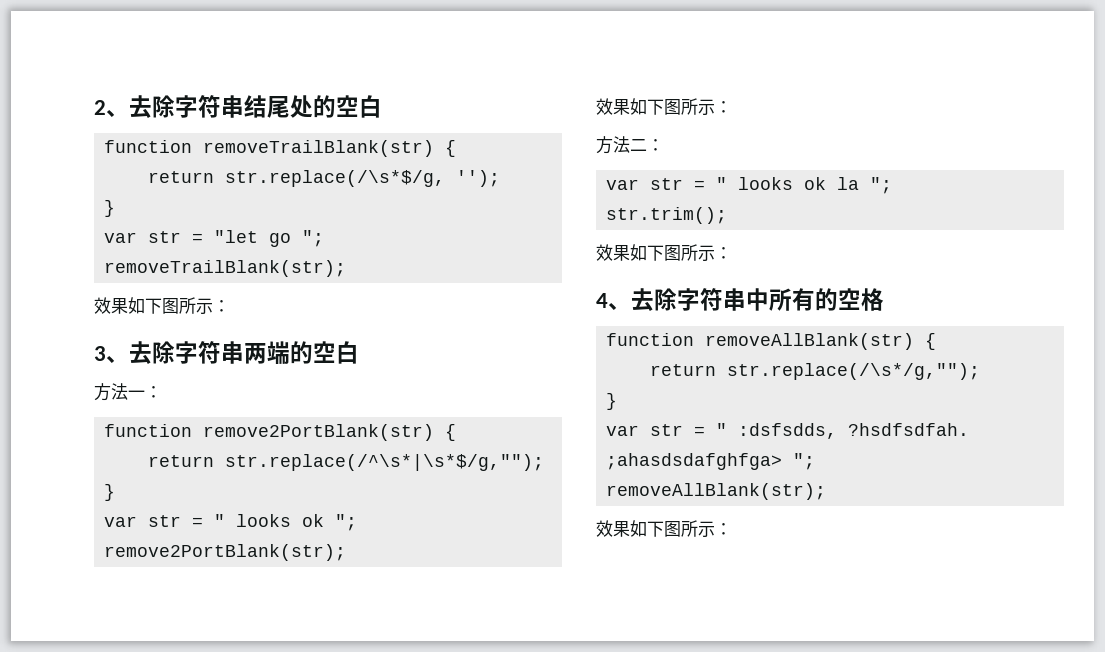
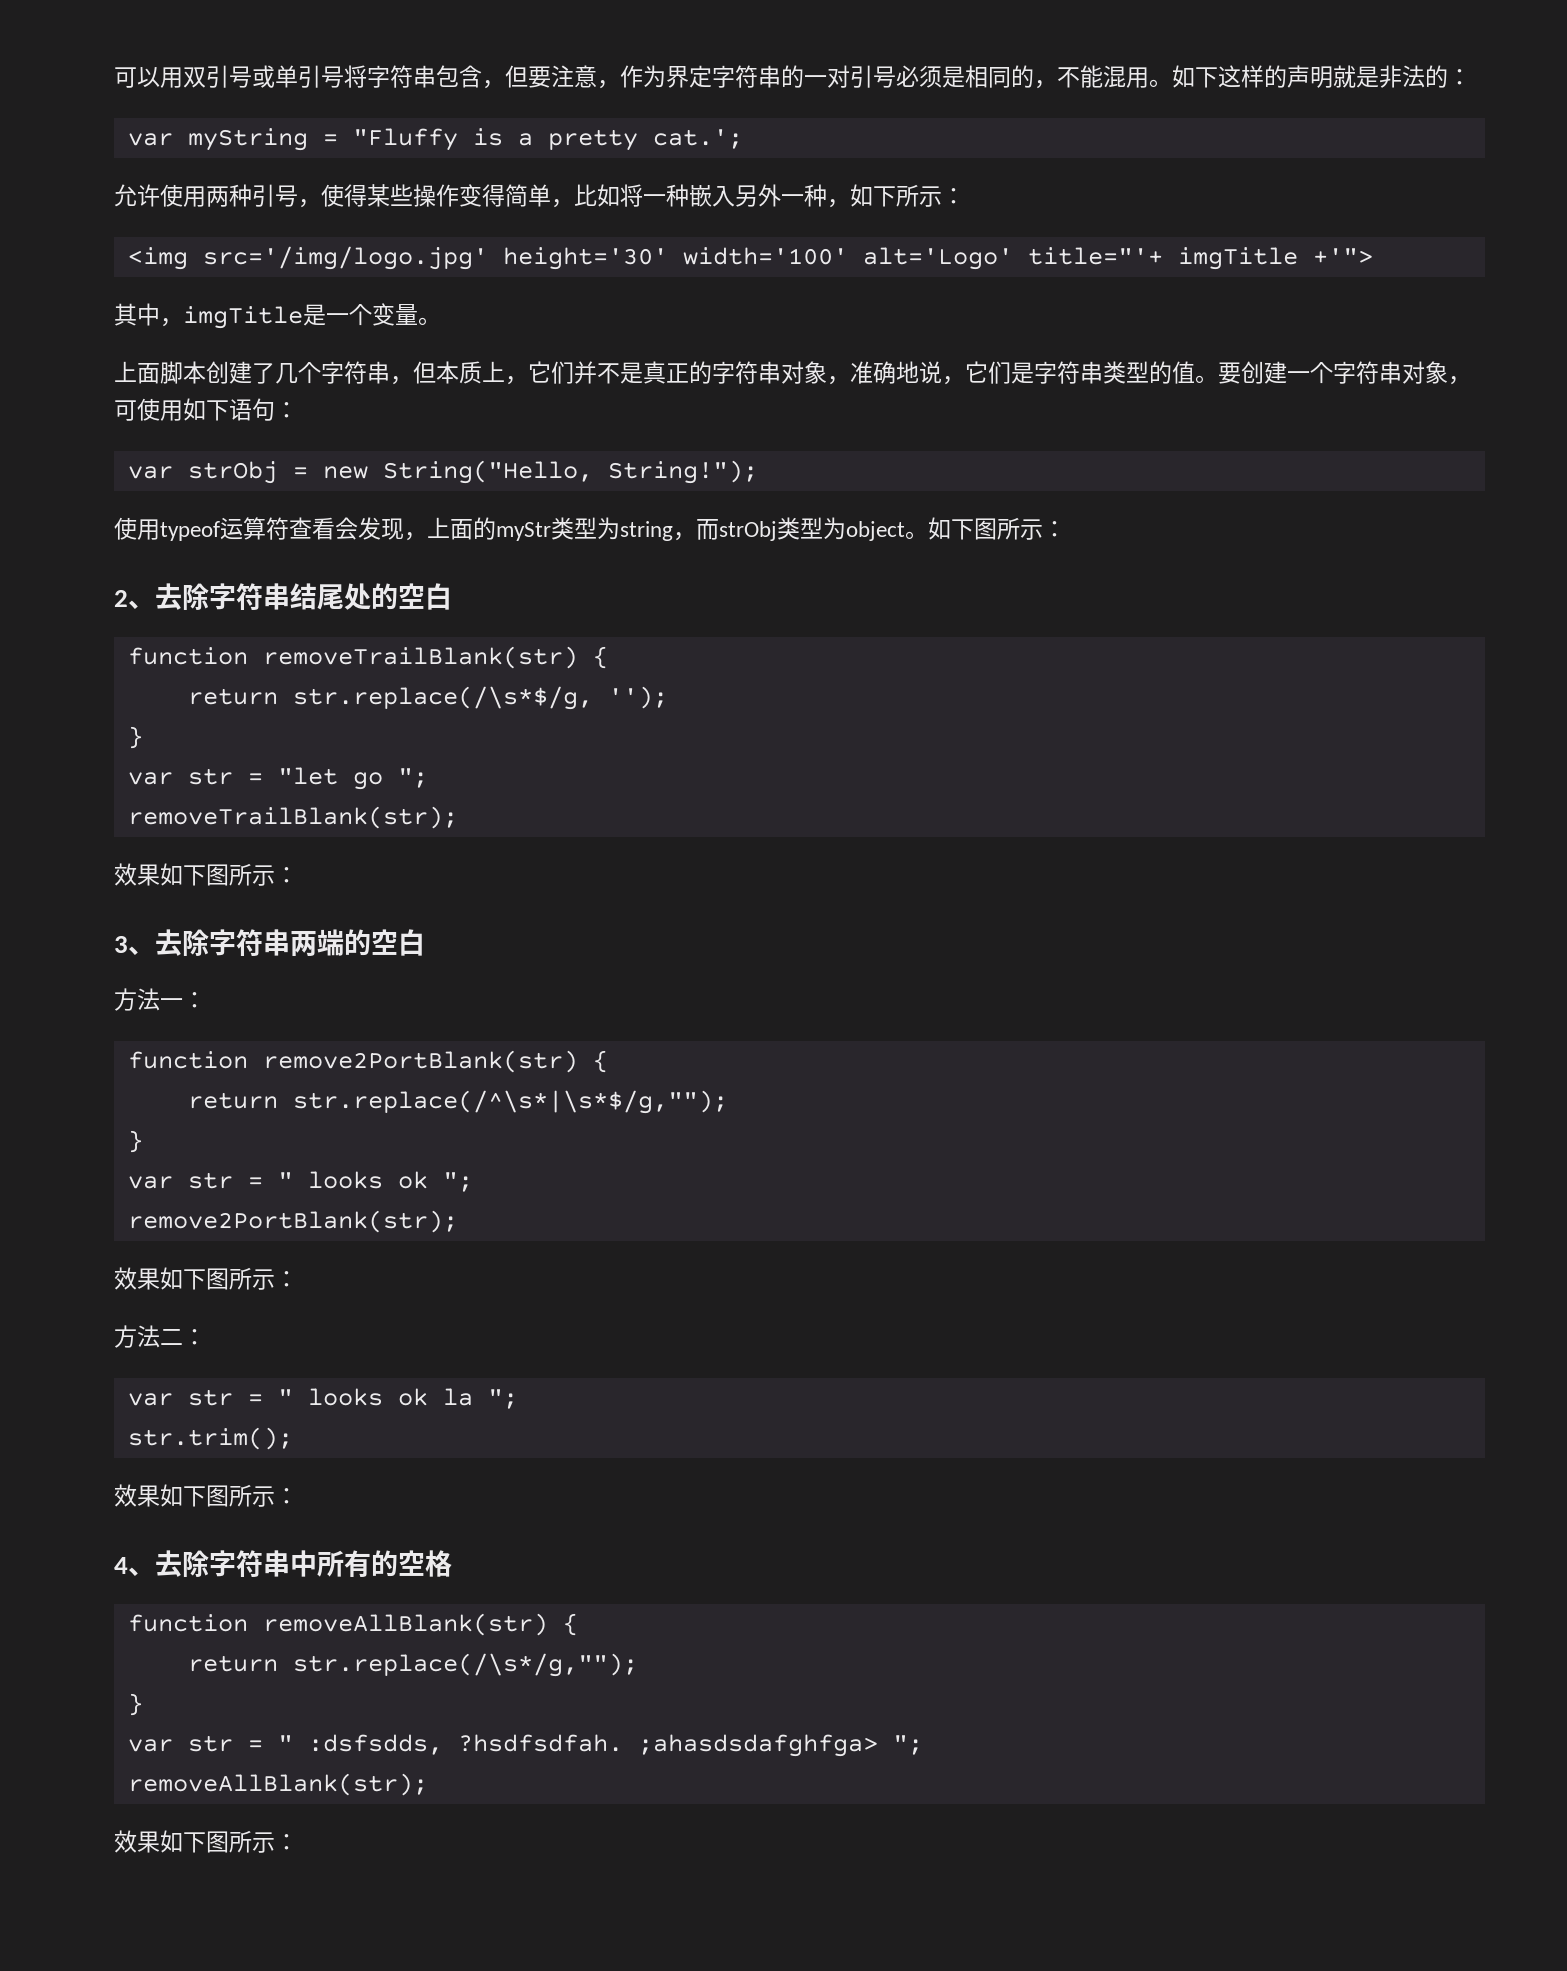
(94, 107) none -> [114,65,1471,89] [127,128,743,151] [114,184,965,208] [127,246,1373,270] [114,303,441,329] [114,361,1471,385] [114,398,298,421] [127,460,758,484] [114,517,1066,541] 可以用双引号或单引号将字符串包含，但要注意，作为界定字符串的一对引号必须是相同的，不能混用。如下这样的声明就是非法的： // var myString = "Fluffy is a pretty cat.'; // 允许使用两种引号，使得某些操作变得简单，比如将一种嵌入另外一种，如下所示： // <img src='/img/logo.jpg' height='30' width='100' alt='Logo' title="'+ imgTitle +'"> // 其中，imgTitle是一个变量。 // 上面脚本创建了几个字符串，但本质上，它们并不是真正的字符串对象，准确地说，它们是字符串类型的值。要创建一个字符串对象，可使用如下语句： // var strObj = new String("Hello, String!"); // 使用typeof运算符查看会发现，上面的myStr类型为string，而strObj类型为object。如下图所示： //

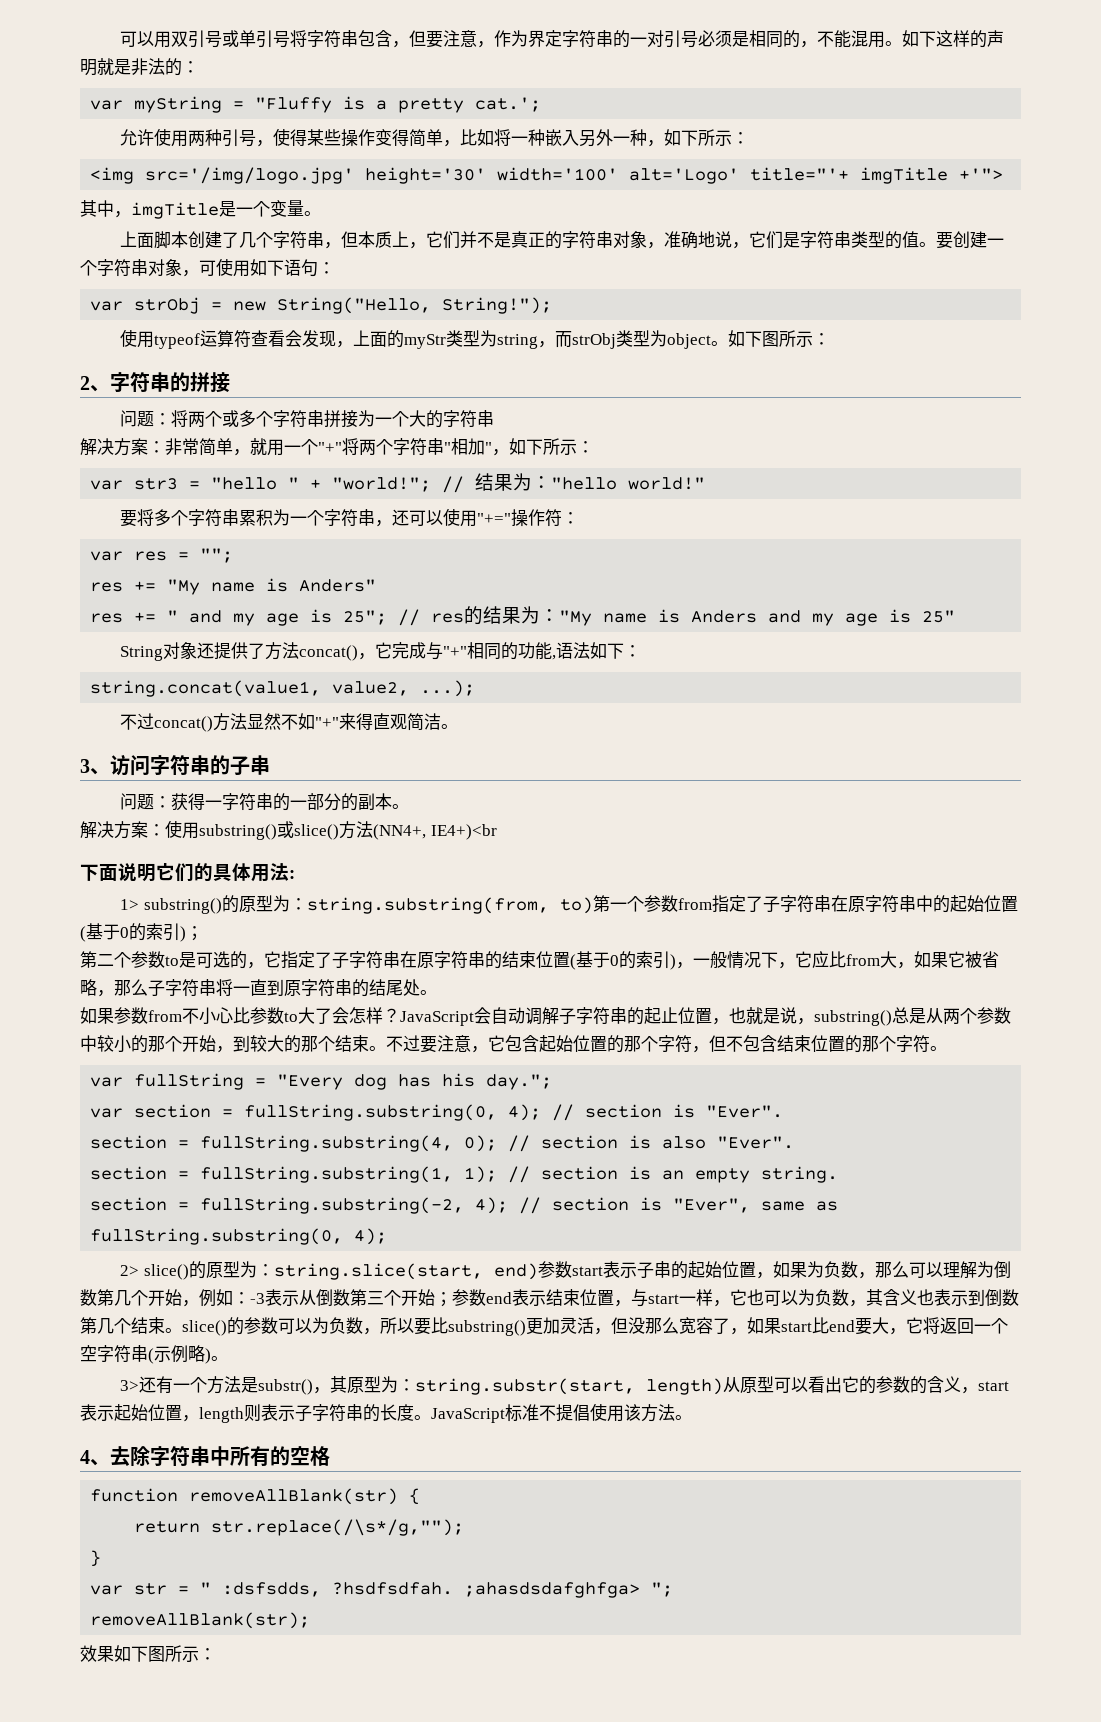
[155,583,452,610] [127,646,608,669] [187,686,668,710] [127,726,143,749] [127,767,428,790] [127,806,458,829] [114,863,298,886] [114,929,425,956] [114,988,206,1011] [127,1050,608,1073] [187,1090,728,1114] [127,1130,143,1153] [127,1171,473,1192] [127,1210,458,1233] [114,1267,298,1290] [114,1325,206,1348] [127,1388,518,1409] [127,1427,293,1450] [114,1484,298,1507] 去除字符串结尾处的空白 // function removeTrailBlank(str) { // return str.replace(/\s*$/g, ''); // } // var str = "let go "; // removeTrailBlank(str); // 效果如下图所示： // 3、去除字符串两端的空白 // 方法一： // function remove2PortBlank(str) { // return str.replace(/^\s*|\s*$/g,""); // } // var str = " looks ok "; // remove2PortBlank(str); // 效果如下图所示： // 方法二： // var str = " looks ok la "; // str.trim(); // 效果如下图所示： -> [110,372,230,393] [120,410,495,428] [80,438,594,456] [90,473,706,493] [120,508,580,527] [90,548,234,563] [90,578,377,595] [90,606,956,626] [120,642,642,661] [90,680,476,697] [120,713,459,732] [80,755,270,776] [120,793,410,811] [80,820,497,840] [80,863,295,882] [120,895,1018,914] [80,923,203,942] [80,951,999,970] [80,979,437,997] [80,1007,1011,1026] [80,1035,947,1053] [90,1073,553,1090] [90,1104,784,1121] [90,1135,795,1152] [90,1166,839,1183] [90,1197,839,1214] [90,1228,388,1245] [120,1261,1011,1280] [80,1289,1019,1307] [80,1317,1008,1336] [80,1345,228,1364] [120,1376,1010,1395] [80,1403,692,1423] 字符串的拼接 // 问题：将两个或多个字符串拼接为一个大的字符串 // 解决方案：非常简单，就用一个"+"将两个字符串"相加"，如下所示： // var str3 = "hello " + "world!"; // 结果为："hello world!" // 要将多个字符串累积为一个字符串，还可以使用"+="操作符： // var res = ""; // res += "My name is Anders" // res += " and my age is 25"; // res的结果为："My name is Anders and my age is 25" // String对象还提供了方法concat()，它完成与"+"相同的功能,语法如下： // string.concat(value1, value2, ...); // 不过concat()方法显然不如"+"来得直观简洁。 // 3、访问字符串的子串 // 问题：获得一字符串的一部分的副本。 // 解决方案：使用substring()或slice()方法(NN4+, IE4+)<br // 下面说明它们的具体用法: // 1> substring()的原型为：string.substring(from, to)第一个参数from指定了子字符串在原字符串中的起始位置(基于0的索引)； // 第二个参数to是可选的，它指定了子字符串在原字符串的结束位置(基于0的索引)，一般情况下，它应比from大，如果它被省略，那么子字符串将一直到原字符串的结尾处。 // 如果参数from不小心比参数to大了会怎样？JavaScript会自动调解子字符串的起止位置，也就是说，substring()总是从两个参数中较小的那个开始，到较大的那个结束。不过要注意，它包含起始位置的那个字符，但不包含结束位置的那个字符。 // var fullString = "Every dog has his day."; // var section = fullString.substring(0, 4); // section is "Ever". // section = fullString.substring(4, 0); // section is also "Ever". // section = fullString.substring(1, 1); // section is an empty string. // section = fullString.substring(-2, 4); // section is "Ever", same as fullString.substring(0, 4); // 2> slice()的原型为：string.slice(start, end)参数start表示子串的起始位置，如果为负数，那么可以理解为倒数第几个开始，例如：-3表示从倒数第三个开始；参数end表示结束位置，与start一样，它也可以为负数，其含义也表示到倒数第几个结束。slice()的参数可以为负数，所以要比substring()更加灵活，但没那么宽容了，如果start比end要大，它将返回一个空字符串(示例略)。 // 3>还有一个方法是substr()，其原型为：string.substr(start, length)从原型可以看出它的参数的含义，start表示起始位置，length则表示子字符串的长度。JavaScript标准不提倡使用该方法。

